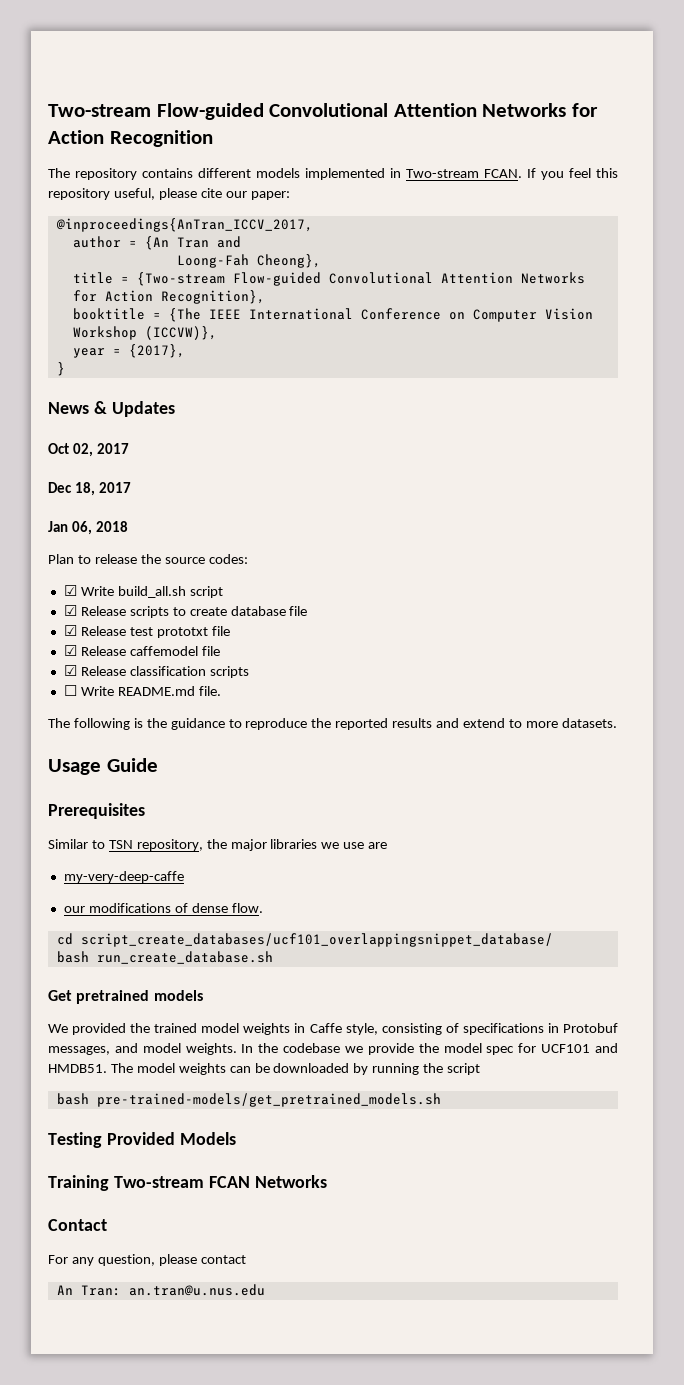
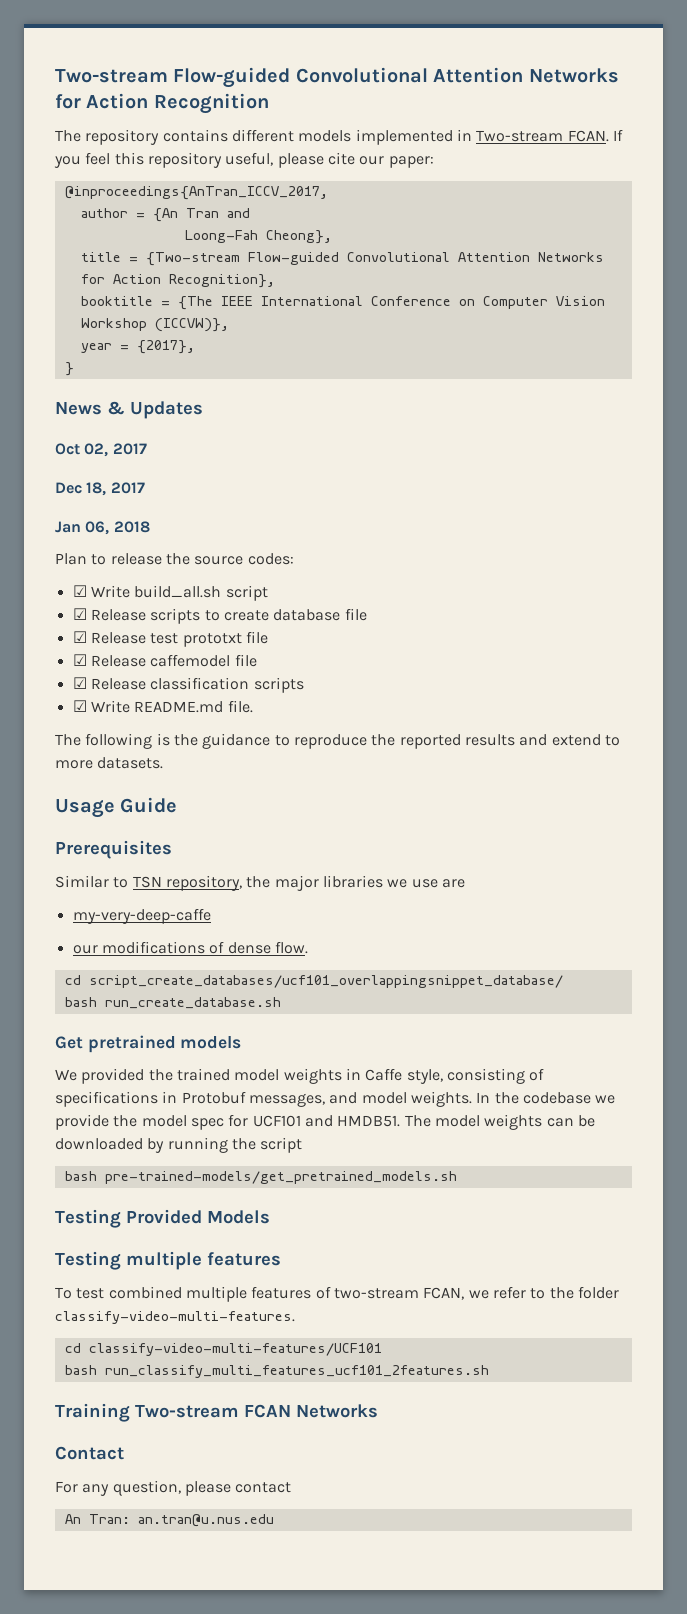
[63,685,77,696] ☐ -> [72,700,87,712] ☑
(236, 1138) none -> [55,1251,281,1270] [55,1286,619,1302] [55,1311,295,1324] [64,1343,382,1356] [64,1365,489,1378] // Testing multiple features // To test combined multiple features of two-stream FCAN, we refer to the folder classify-video-multi-features. // cd classify-video-multi-features/UCF101 // bash run_classify_multi_features_ucf101_2features.sh

